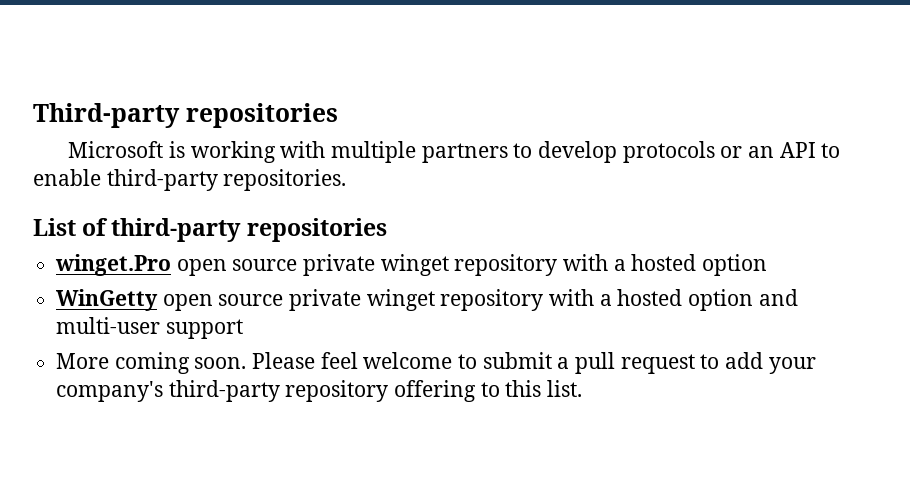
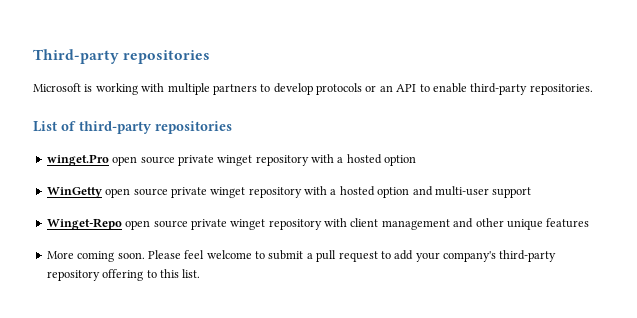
(243, 329) none -> [46,218,590,230] // Winget-Repo open source private winget repository with client management and other unique features

